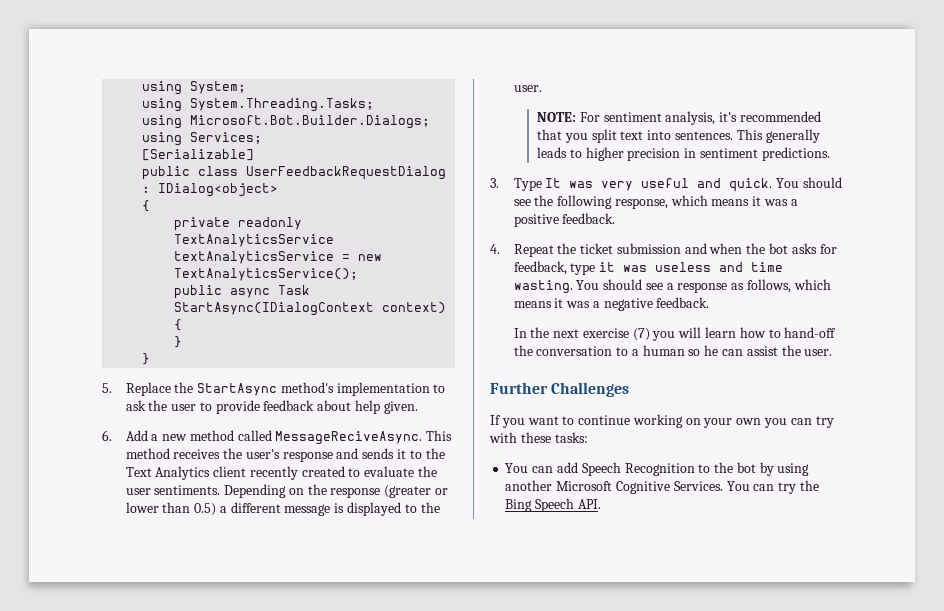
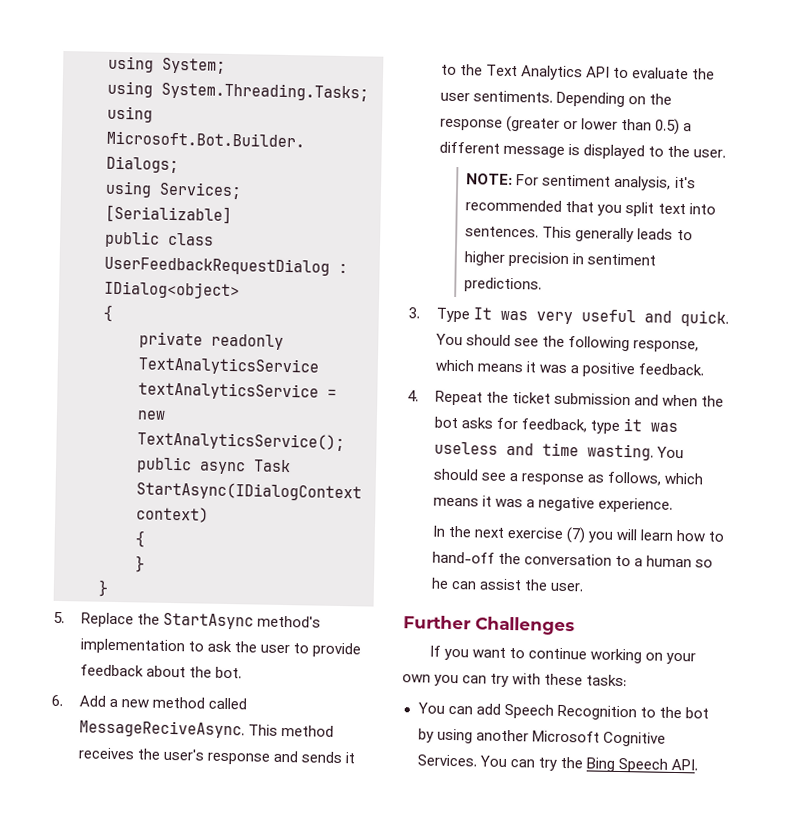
[354,400,418,414] help given. -> [188,666,242,679] the bot.
[213,466,345,480] client recently created -> [585,66,610,78] API
[656,297,710,308] feedback. -> [597,497,673,513] experience.

